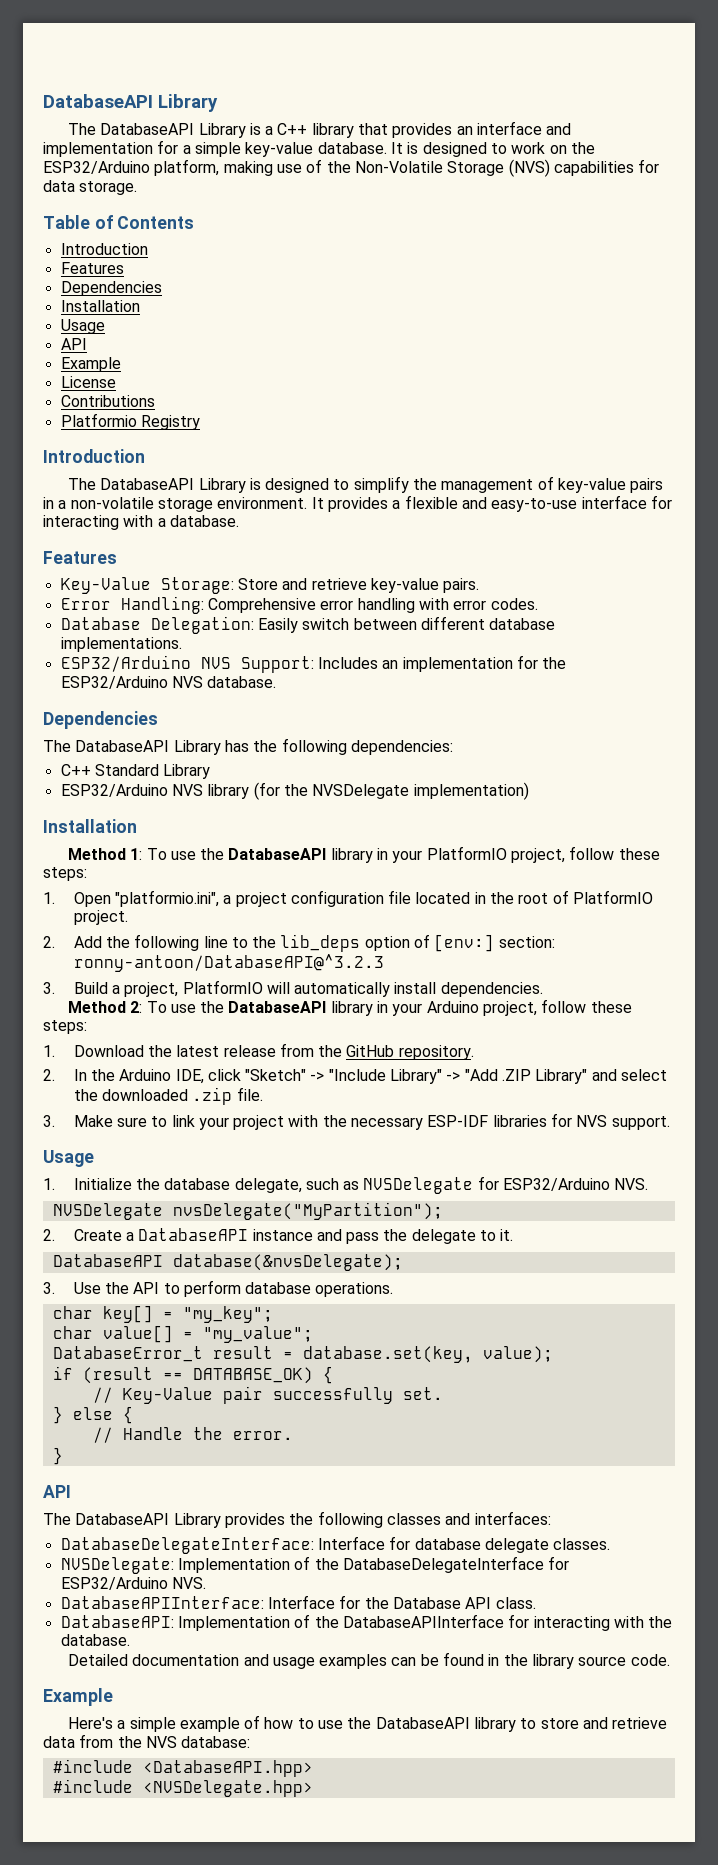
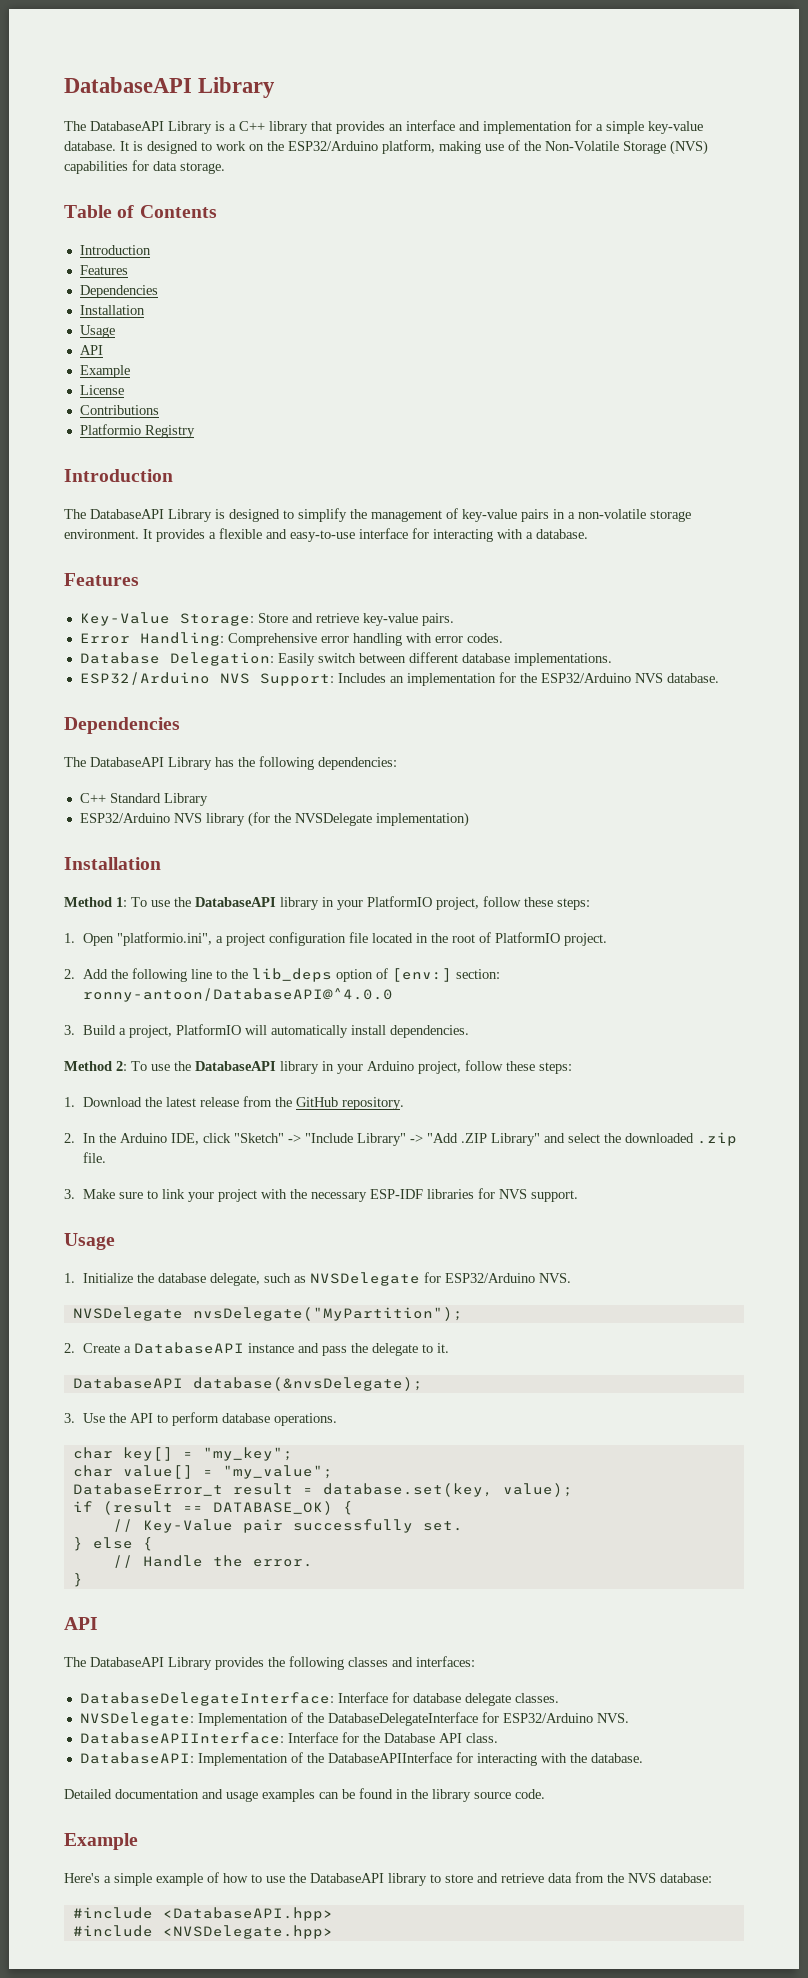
[73,954,384,972] ronny-antoon/DatabaseAPI@^3.2.3 -> [83,988,394,1002] ronny-antoon/DatabaseAPI@^4.0.0

